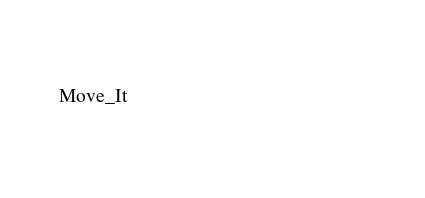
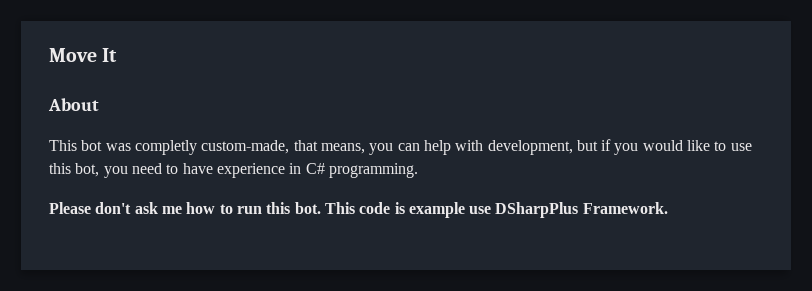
[59,89,128,104] Move_It -> [49,48,118,62] [48,98,99,111] [49,139,752,155] [49,163,418,178] [49,202,668,218] Move It // About // This bot was completly custom-made, that means, you can help with development, but if you would like to use this bot, you need to have experience in C# programming. // Please don't ask me how to run this bot. This code is example use DSharpPlus Framework.

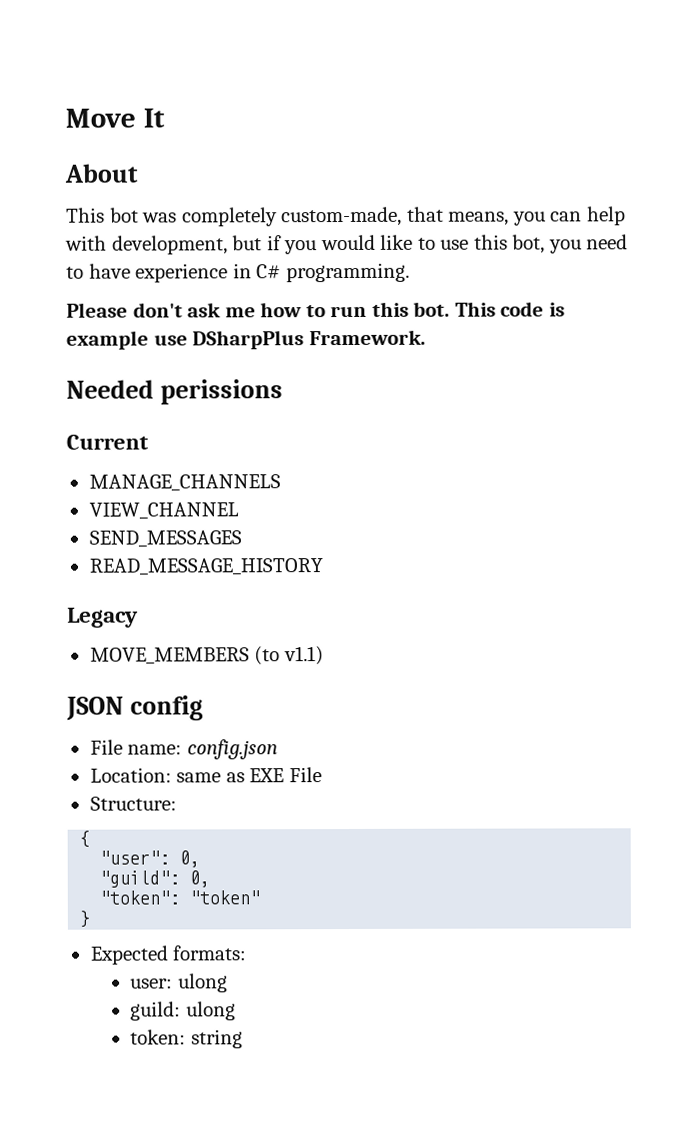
[134,140,197,155] completly -> [181,207,278,227] completely
(668, 208) none -> [66,379,283,405] [66,434,149,450] [88,474,281,491] [88,502,239,519] [88,530,242,547] [88,558,324,575] [67,607,138,628] [89,646,324,666] [66,695,203,721] [89,739,278,760] [89,767,322,783] [89,796,177,811] [79,830,91,848] [99,850,201,868] [99,870,211,888] [99,890,261,905] [79,910,91,928] [89,945,248,965] [130,973,228,993] [130,1001,236,1021] [130,1029,243,1049] // Needed perissions // Current // MANAGE_CHANNELS // VIEW_CHANNEL // SEND_MESSAGES // READ_MESSAGE_HISTORY // Legacy // MOVE_MEMBERS (to v1.1) // JSON config // File name: config.json // Location: same as EXE File // Structure: // { // "user": 0, // "guild": 0, // "token": "token" // } // Expected formats: // user: ulong // guild: ulong // token: string

